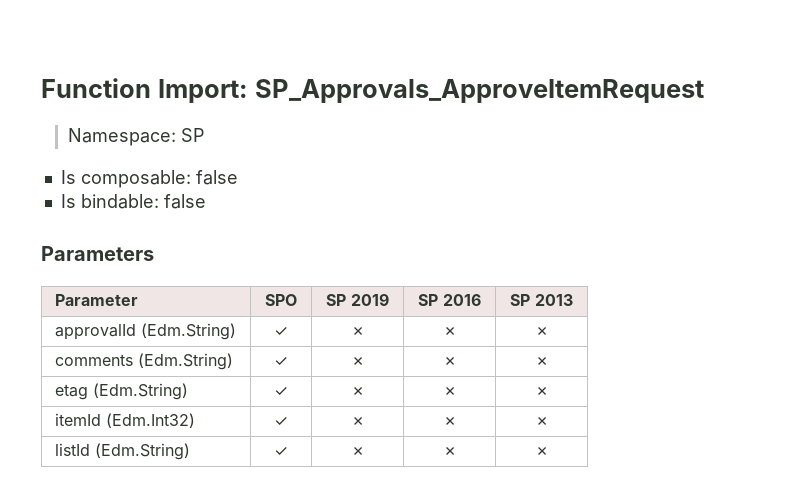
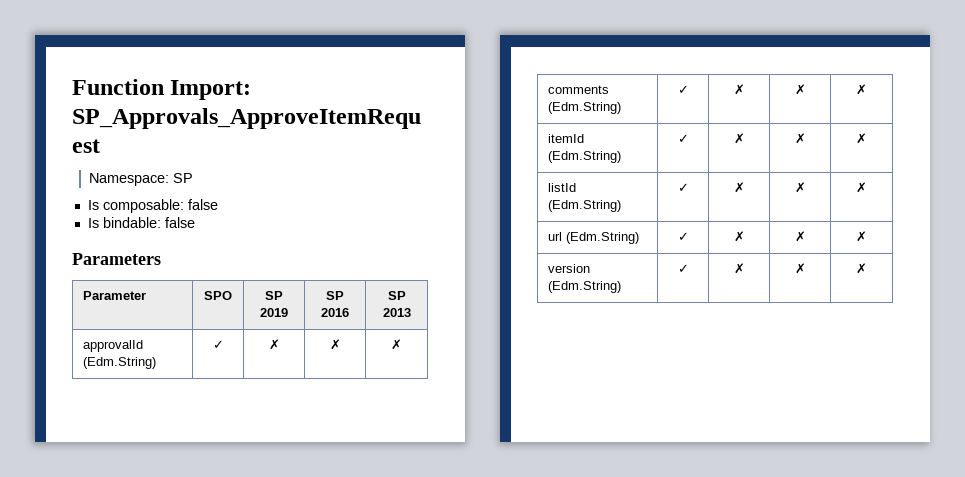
[54,383,188,400] [274,386,288,396] [350,387,365,396] [442,387,457,396] [534,387,549,396] [54,413,195,428] [274,416,288,426] [350,417,365,426] [442,417,457,426] [534,417,549,426] etag (Edm.String) | ✓ | ✗ | ✗ | ✗ // itemId (Edm.Int32) | ✓ | ✗ | ✗ | ✗ -> [547,134,584,143] [547,151,621,163] [677,134,689,143] [733,133,745,144] [794,133,806,144] [856,133,867,144] itemId (Edm.String) | ✓ | ✗ | ✗ | ✗
(549, 451) none -> [547,232,639,244] [677,232,689,241] [733,231,745,242] [794,231,806,242] [856,231,867,242] [547,264,590,273] [547,281,621,293] [677,264,689,273] [733,263,745,274] [794,263,806,274] [856,263,867,274] // url (Edm.String) | ✓ | ✗ | ✗ | ✗ // version (Edm.String) | ✓ | ✗ | ✗ | ✗

